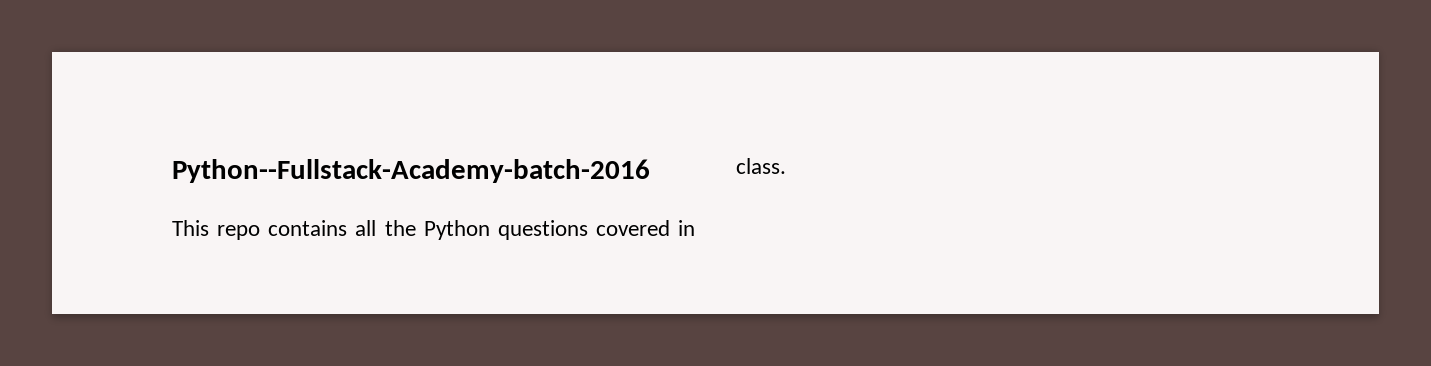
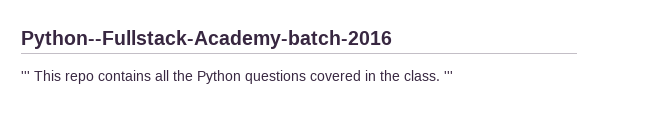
(650, 171) none -> [21,71,30,81] '''
[736,158,786,174] class. -> [380,70,453,81] the class. '''

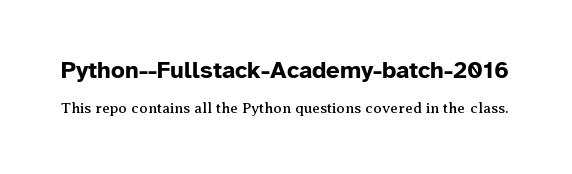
[21,71,30,81] ''' -> (509, 72) none
[444,71,453,81] ''' -> (509, 107) none

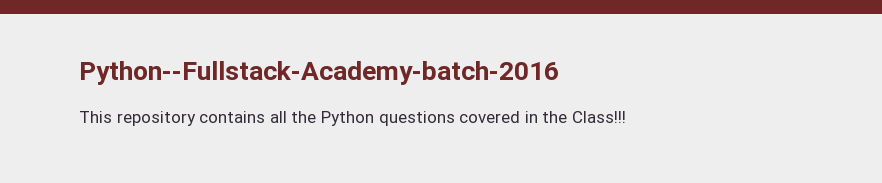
[95,106,128,116] repo -> [116,111,196,126] repository
[469,102,509,113] class. -> [571,111,626,123] Class!!!

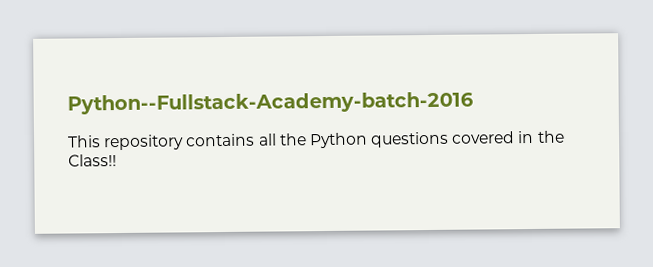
[571,111,626,123] Class!!! -> [68,154,117,167] Class!!

